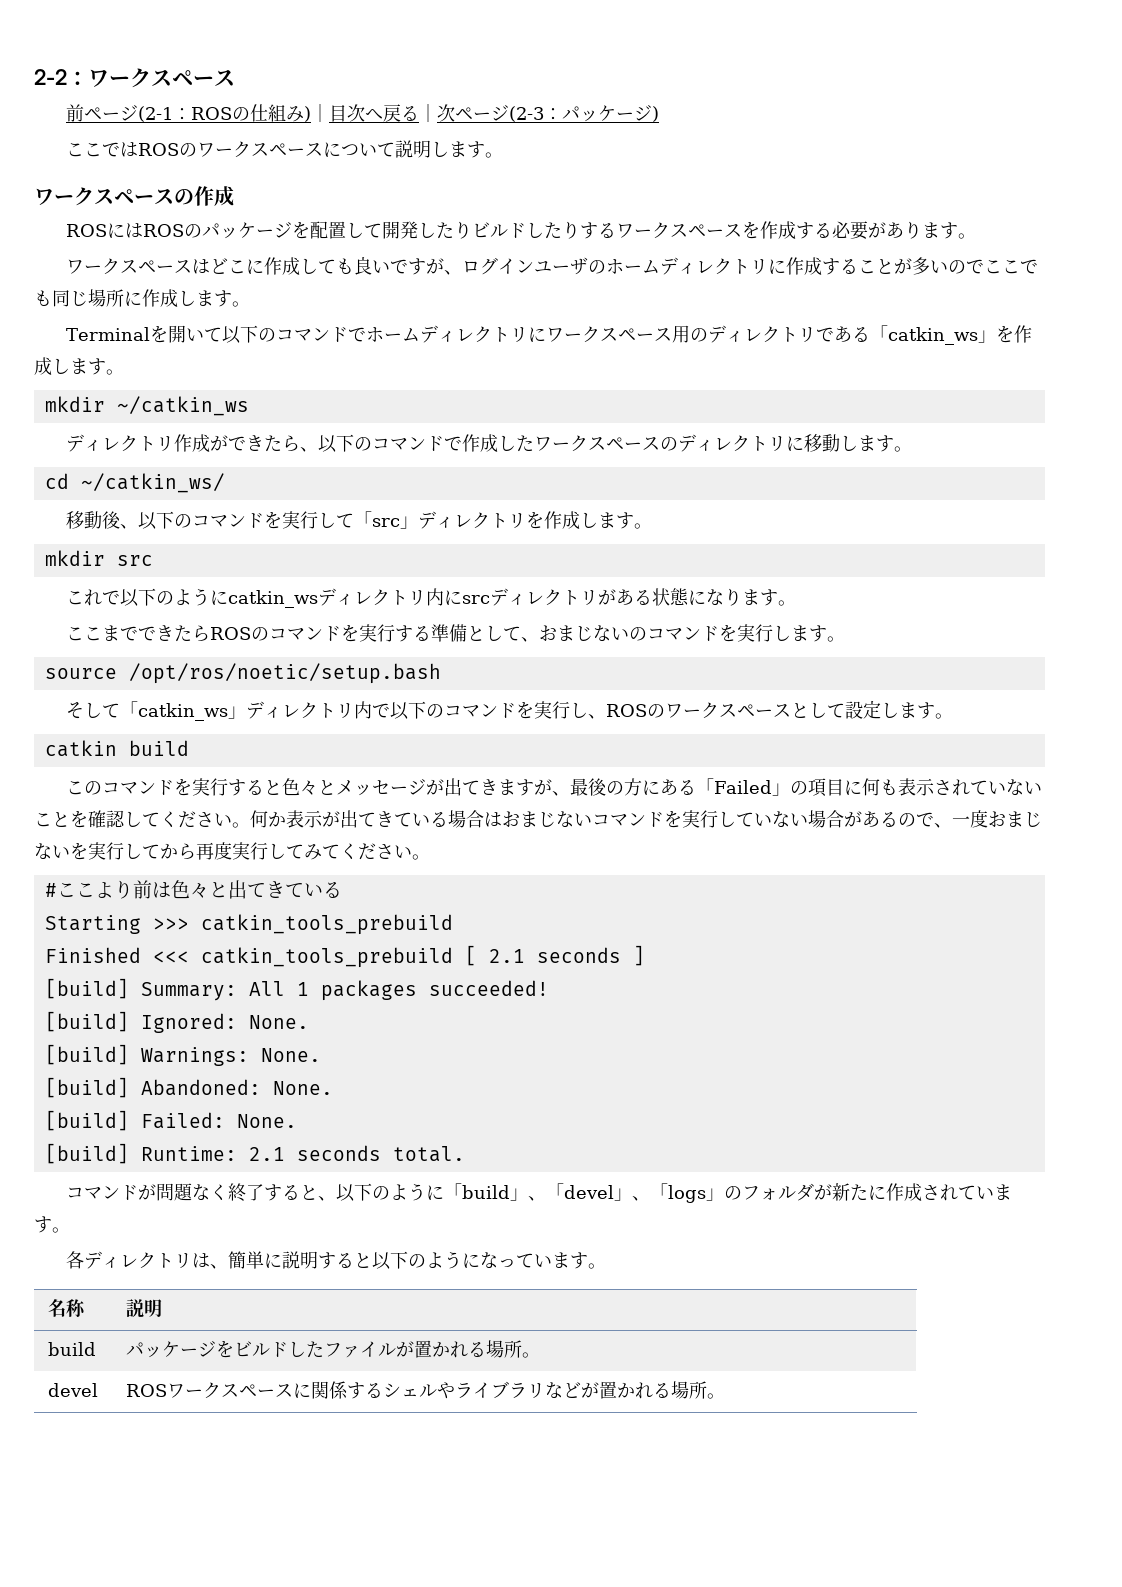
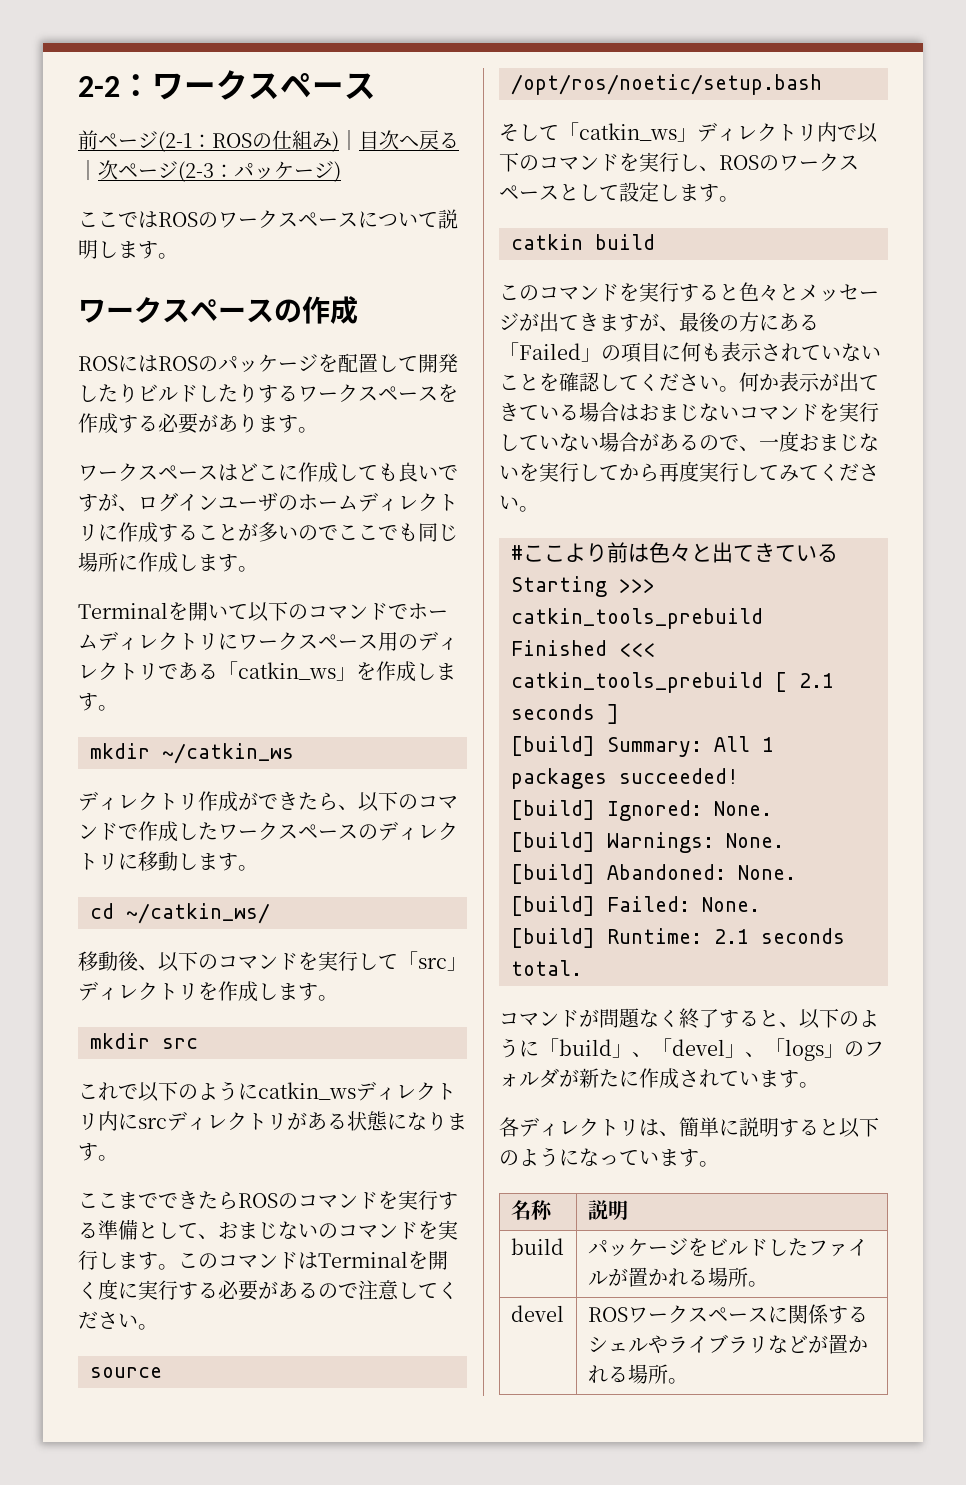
(846, 639) none -> [178,1251,448,1270] [78,1279,458,1301] [78,1311,158,1330] このコマンドはTerminalを開く度に実行する必要があるので注意してください。

